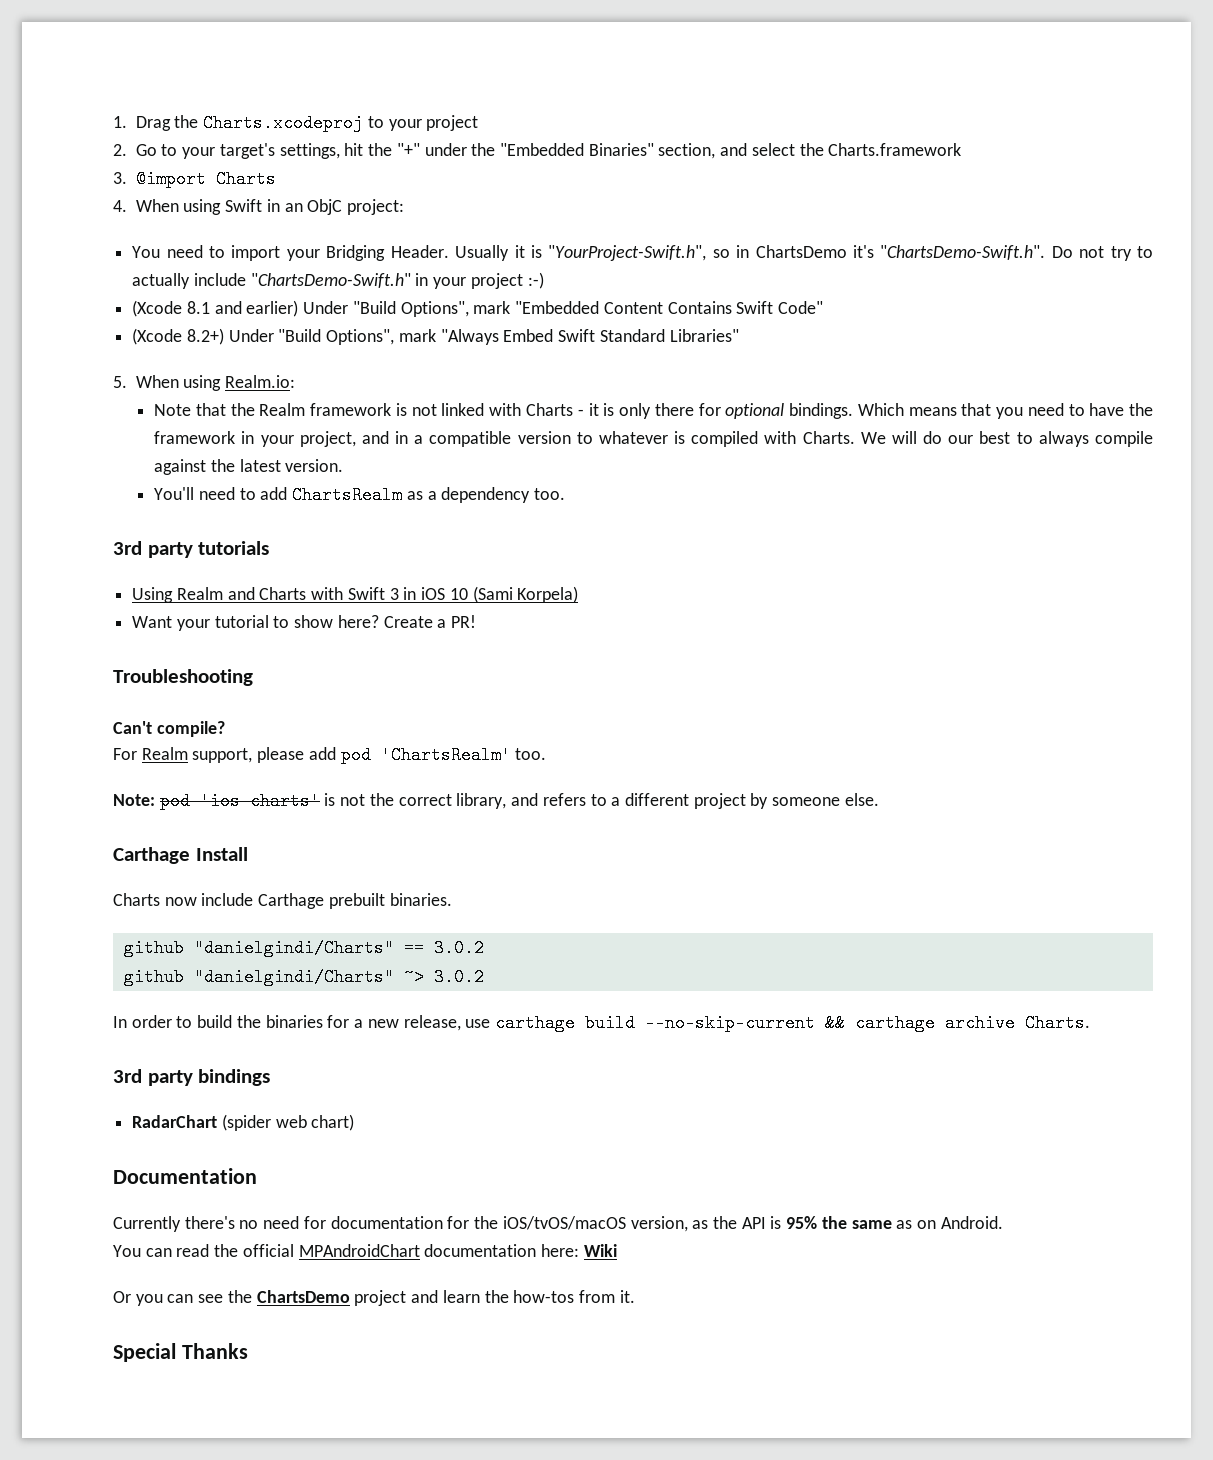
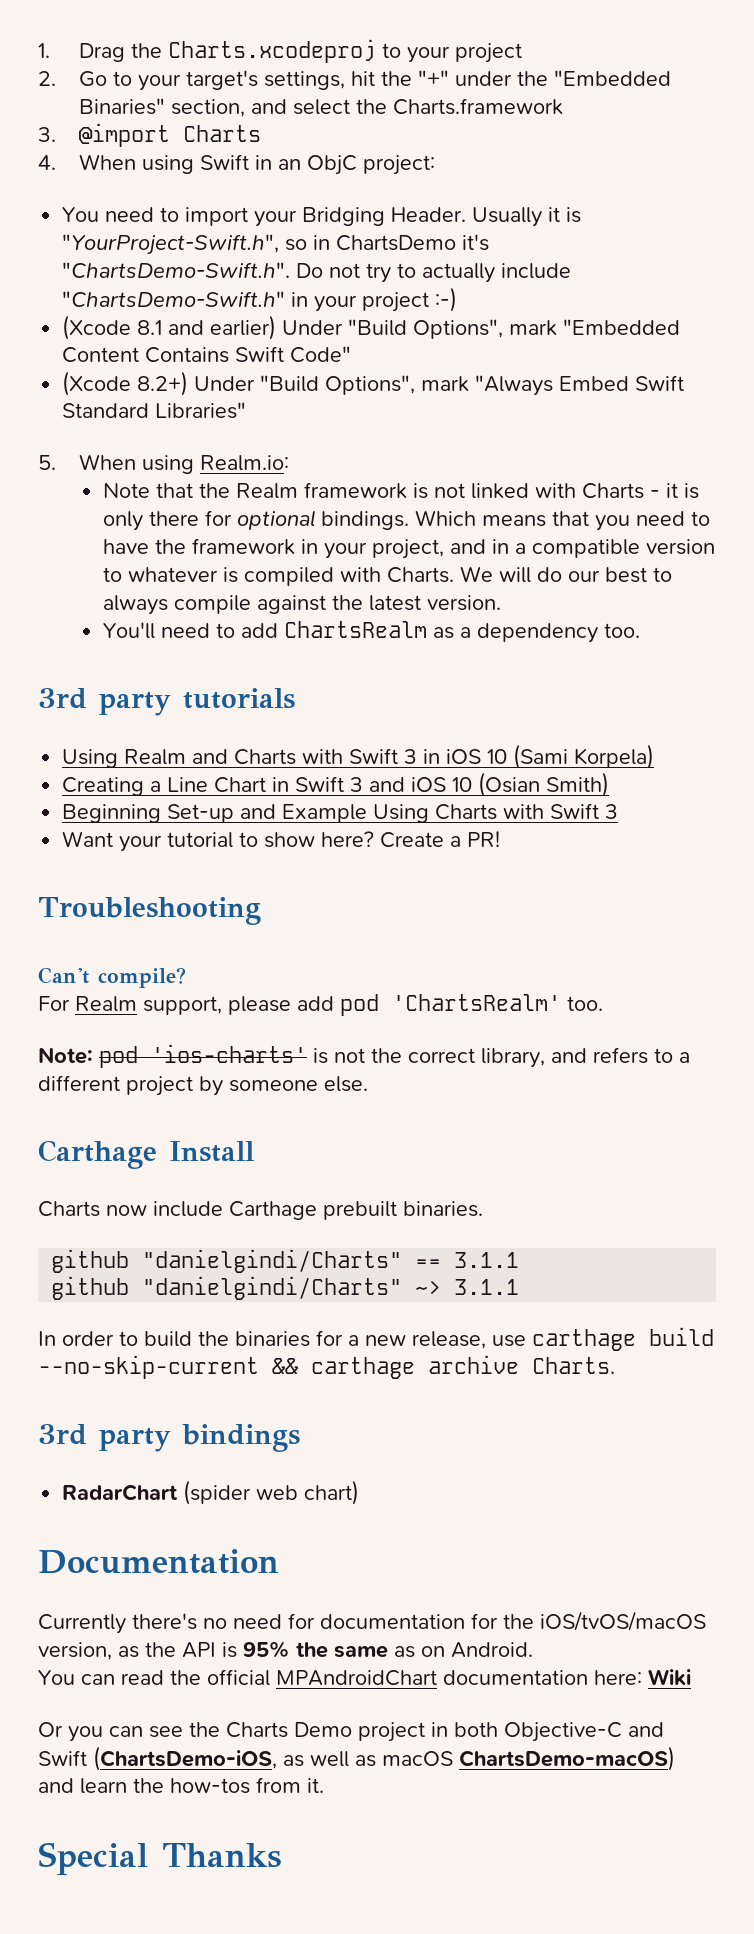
(579, 594) none -> [62,772,610,797] [62,803,619,823] // Creating a Line Chart in Swift 3 and iOS 10 (Osian Smith) // Beginning Set-up and Example Using Charts with Swift 3
[433,939,484,957] 3.0.2 -> [454,1252,520,1268] 3.1.1
[433,968,484,986] 3.0.2 -> [454,1279,520,1295] 3.1.1
[256,1290,407,1306] ChartsDemo project -> [226,1722,664,1742] [38,1746,675,1771] Charts Demo project in both Objective-C and Swift (ChartsDemo-iOS, as well as macOS ChartsDemo-macOS)

